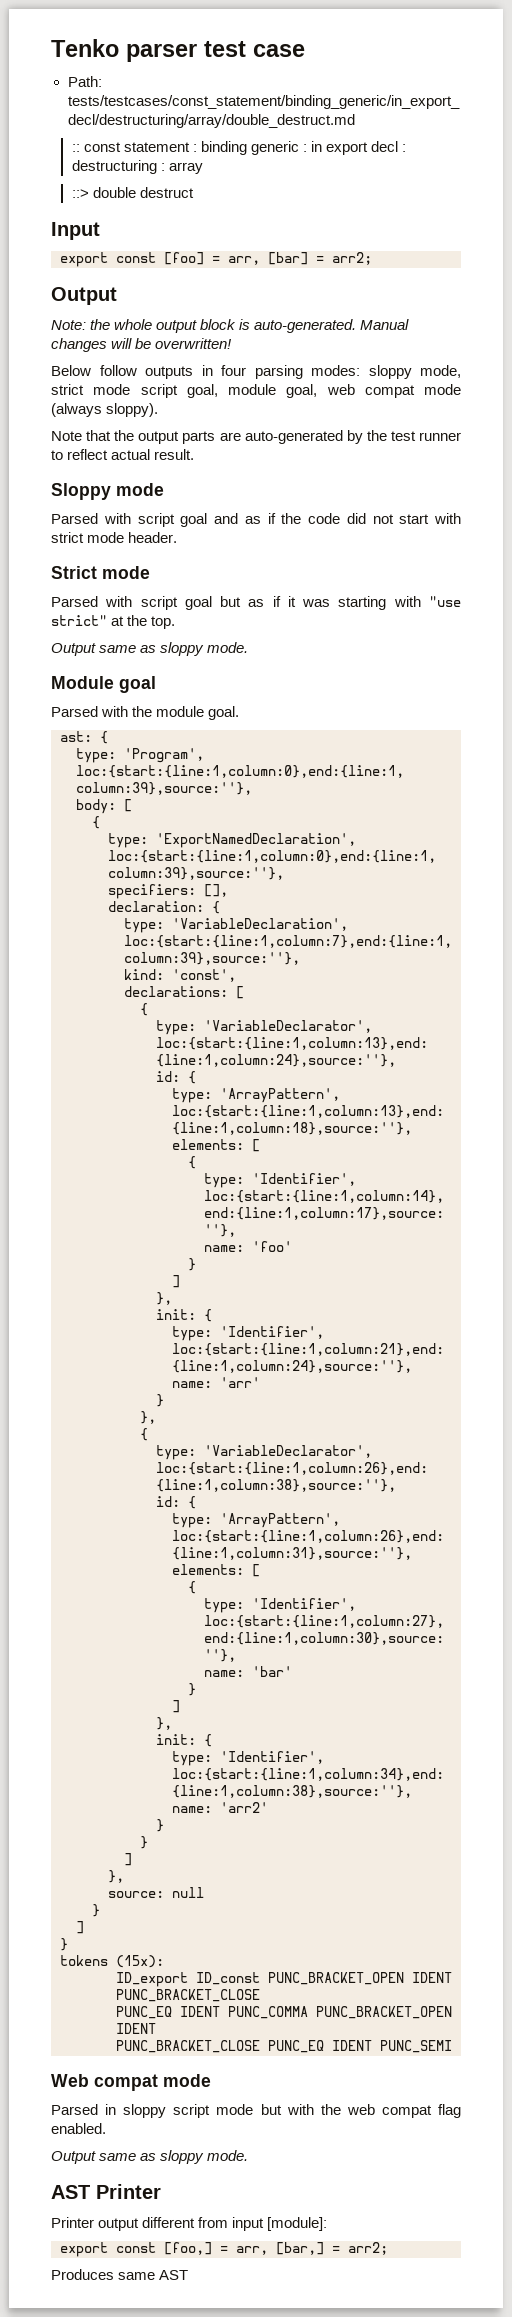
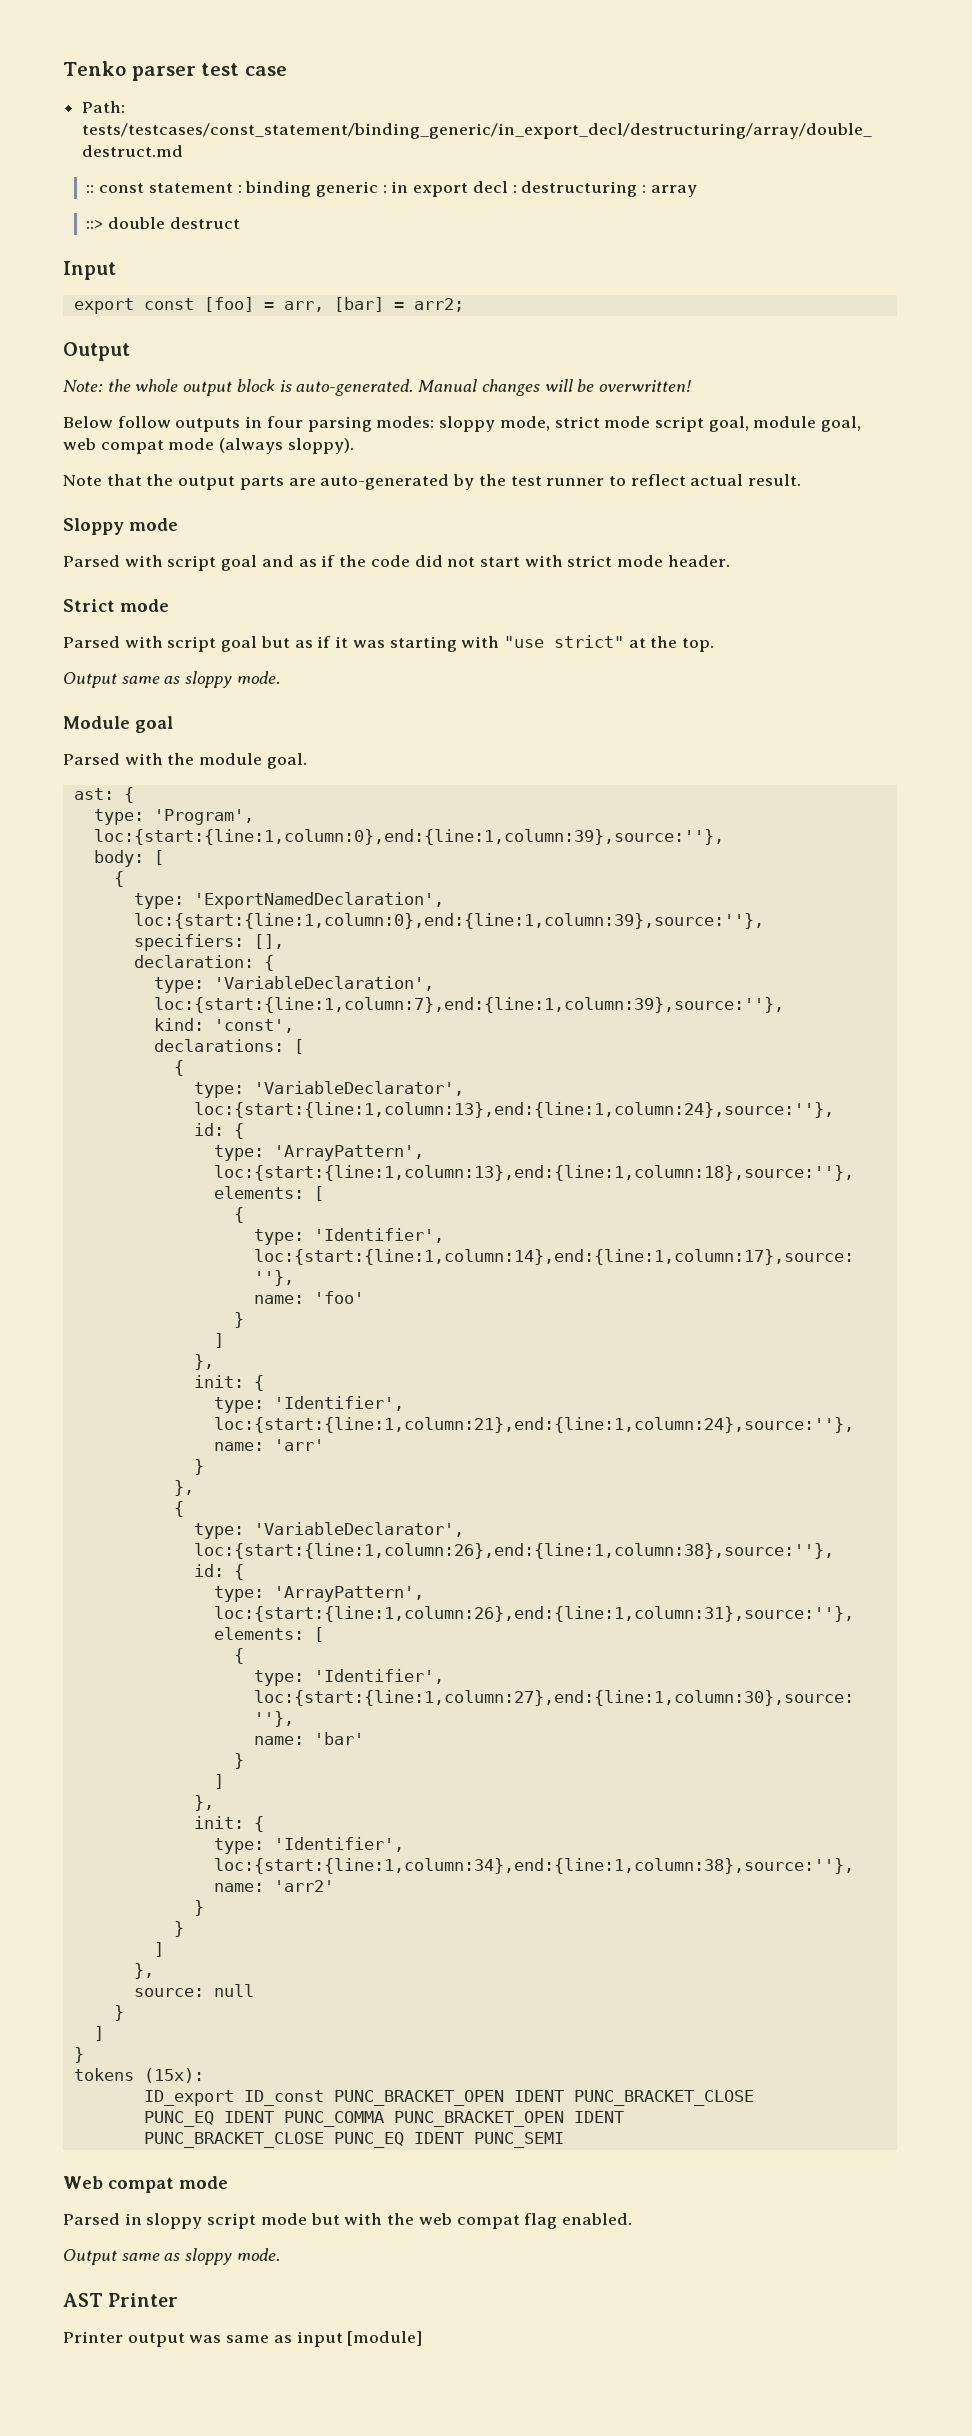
[142,2217,328,2231] [60,2242,388,2257] [51,2269,189,2280] different from input [module]: // export const [foo,] = arr, [bar,] = arr2; // Produces same AST -> [189,2331,423,2347] was same as input [module]

